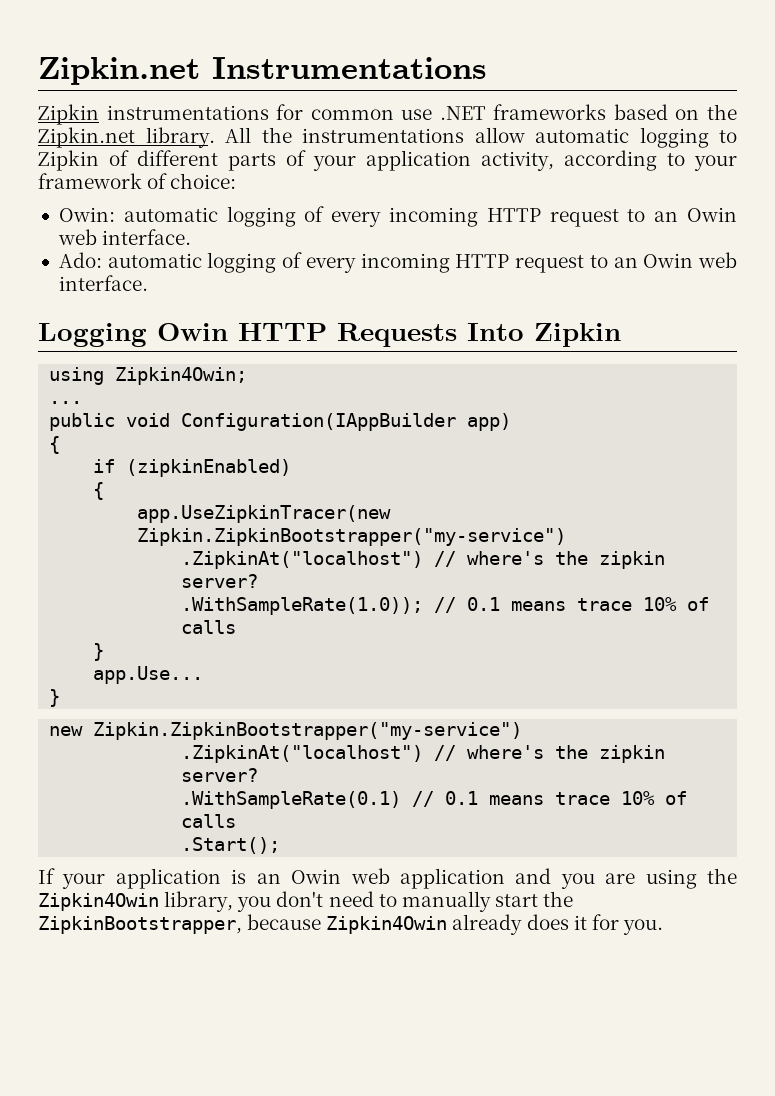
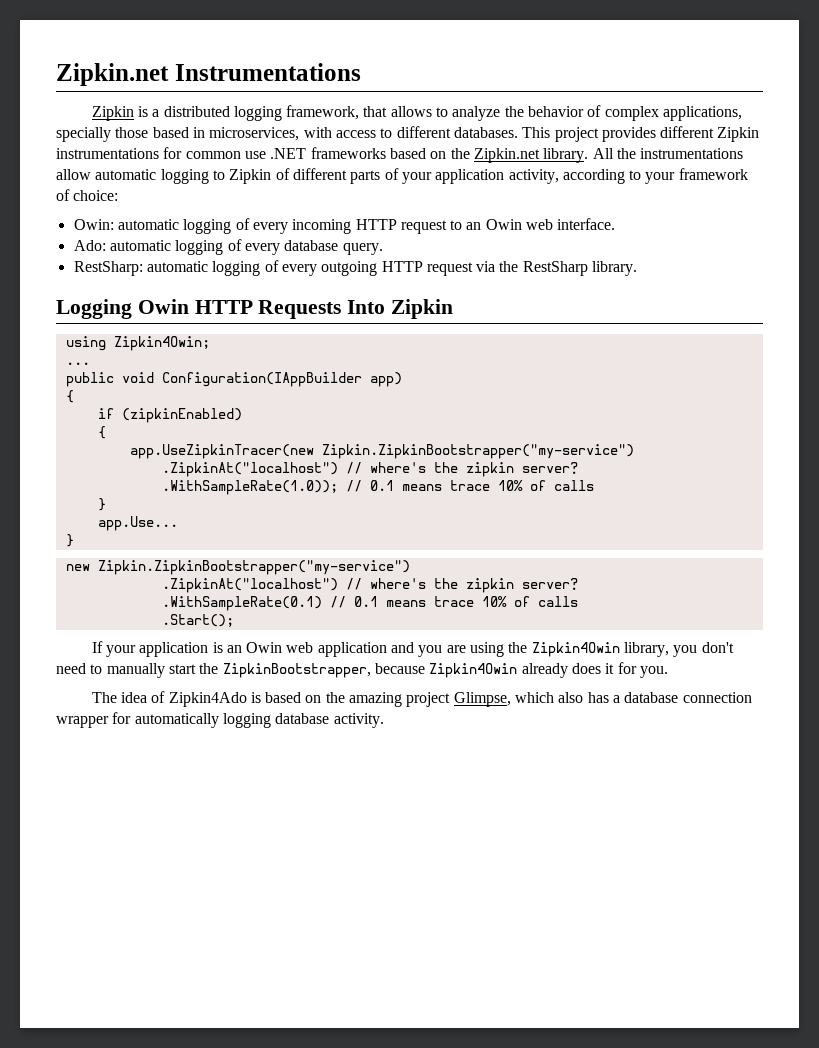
(99, 114) none -> [137,105,743,121] [56,126,760,142] is a distributed logging framework, that allows to analyze the behavior of complex applications, specially those based in microservices, with access to different databases. This project provides different Zipkin
[360,252,738,273] [58,275,148,291] incoming HTTP request to an Owin web interface. -> [284,240,383,255] [73,260,638,276] database query. // RestSharp: automatic logging of every outgoing HTTP request via the RestSharp library.
(663, 927) none -> [91,691,752,707] [56,712,384,728] // The idea of Zipkin4Ado is based on the amazing project Glimpse, which also has a database connection wrapper for automatically logging database activity.

